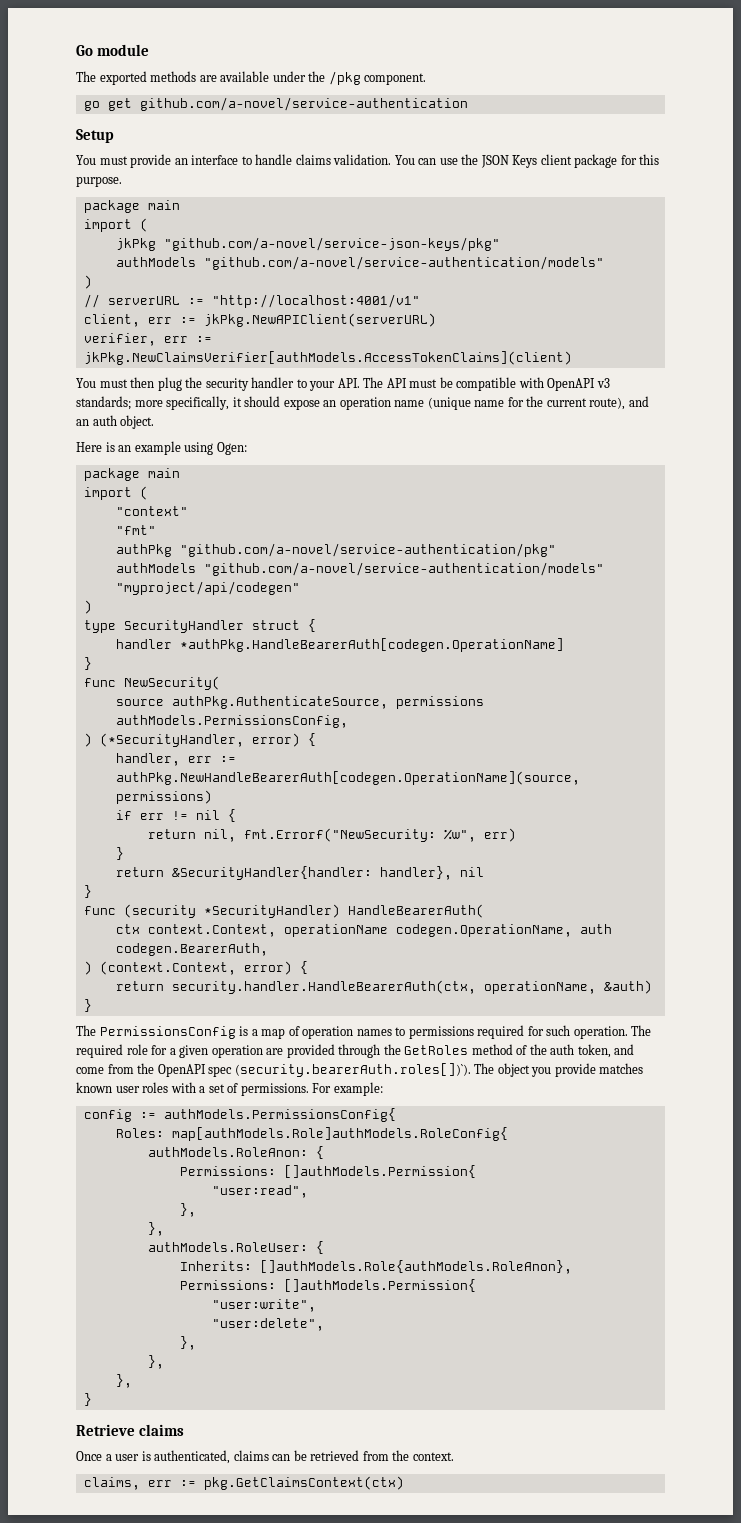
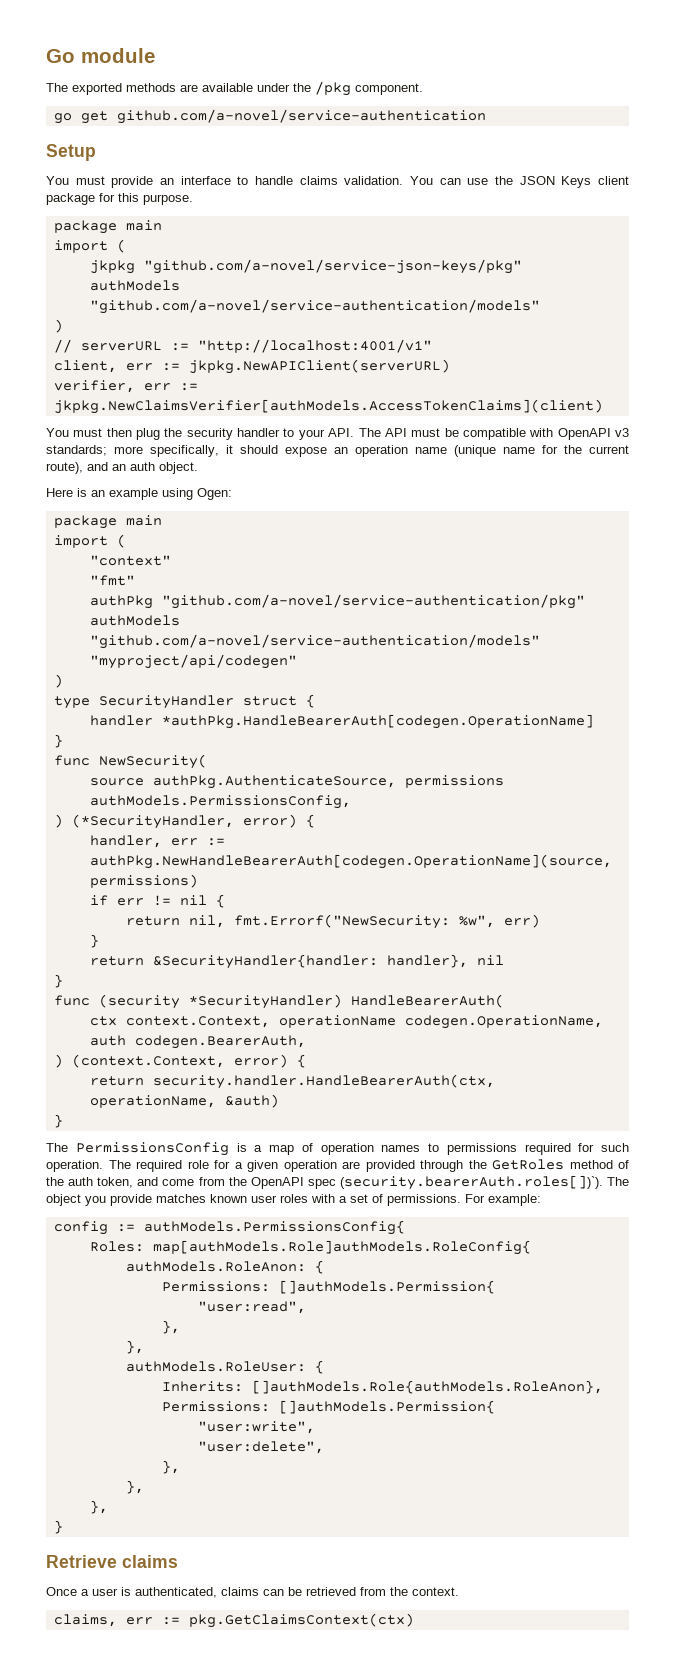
[115,238,156,251] jkPkg -> [89,260,135,274] jkpkg
[203,313,436,327] jkPkg.NewAPIClient(serverURL) -> [188,359,450,374] jkpkg.NewAPIClient(serverURL)
[83,351,572,365] jkPkg.NewClaimsVerifier[authModels.AccessTokenClaims](client) -> [53,399,603,414] jkpkg.NewClaimsVerifier[authModels.AccessTokenClaims](client)

